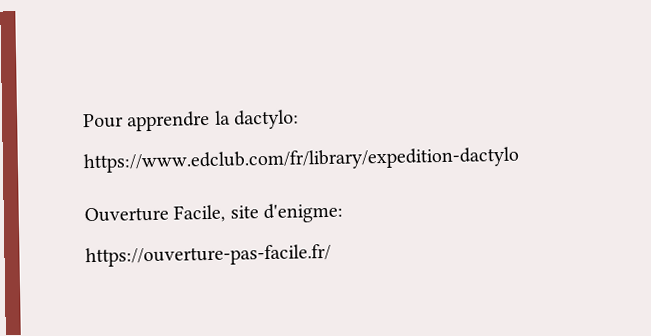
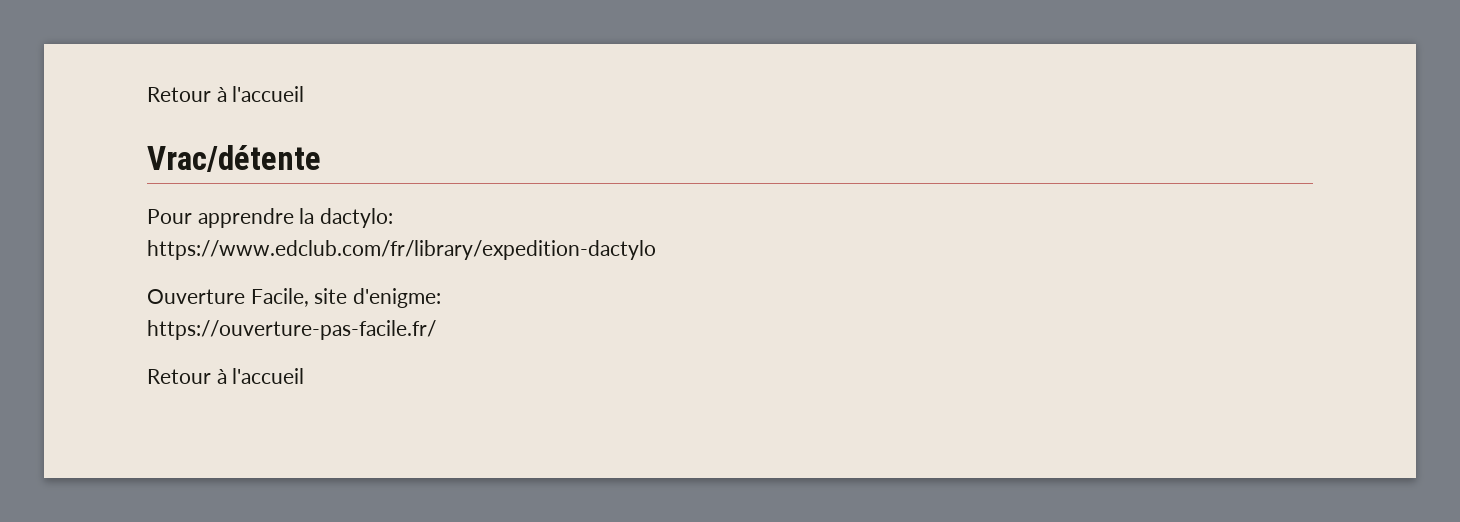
(83, 121) none -> [147,86,305,102] [147,145,321,172] Retour à l'accueil // Vrac/détente //
(331, 255) none -> [147,368,305,384] // Retour à l'accueil

